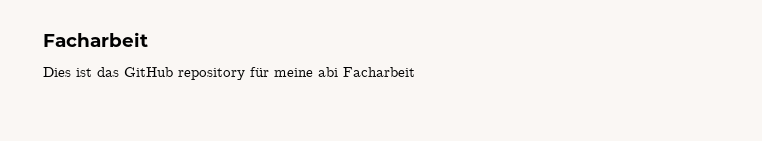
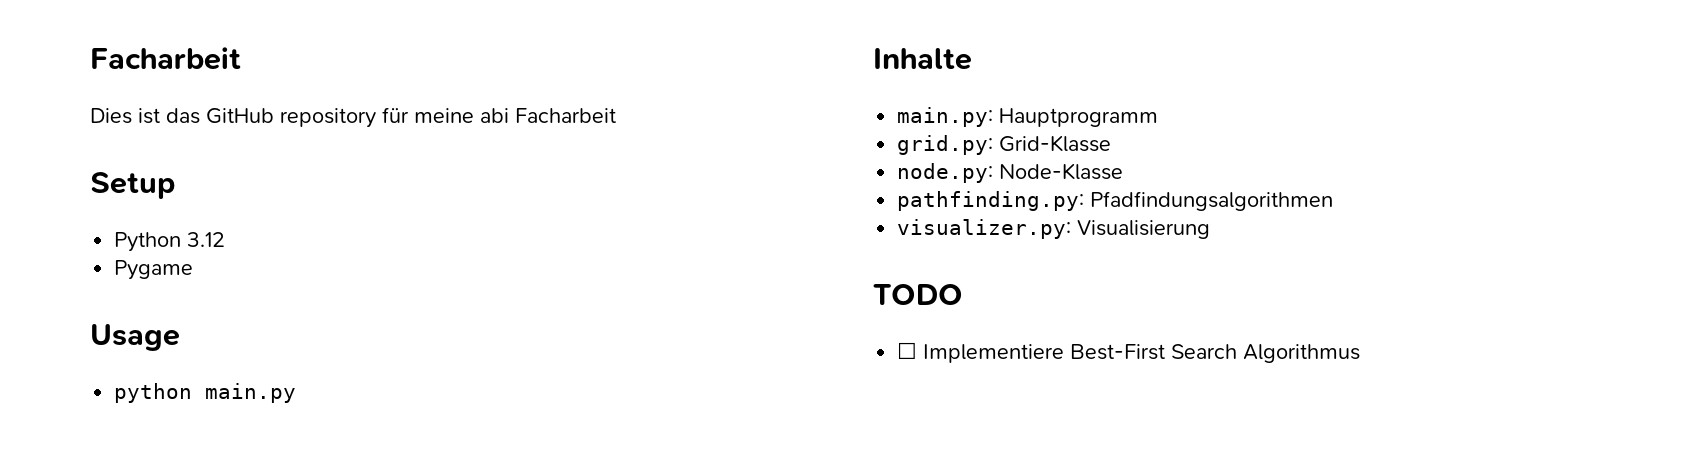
(415, 72) none -> [90,172,176,199] [114,232,226,252] [114,260,194,280] [90,324,180,351] [114,383,297,403] [873,48,972,70] [897,107,1159,127] [897,135,1112,155] [897,163,1124,183] [897,191,1334,211] [897,219,1211,239] [873,284,963,305] [897,342,1361,363] // Setup // Python 3.12 // Pygame // Usage // python main.py // Inhalte // main.py: Hauptprogramm // grid.py: Grid-Klasse // node.py: Node-Klasse // pathfinding.py: Pfadfindungsalgorithmen // visualizer.py: Visualisierung // TODO // ☐ Implementiere Best-First Search Algorithmus

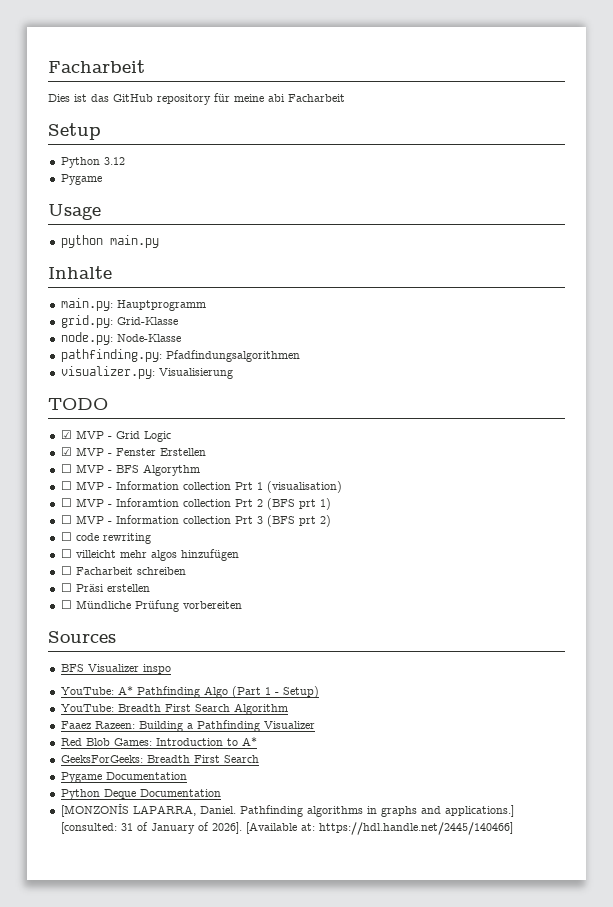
[897,342,1361,363] ☐ Implementiere Best-First Search Algorithmus -> [60,430,171,442] [60,447,206,456] [60,464,200,476] [60,481,342,493] [60,498,331,510] [60,515,331,527] [60,532,151,544] [60,549,239,561] [60,566,186,575] [60,583,150,592] [60,600,242,612] [48,631,116,643] [60,664,171,674] [60,686,319,698] [60,703,288,715] [60,720,315,732] [60,737,257,746] [60,755,259,763] [60,772,187,783] [60,789,221,800] [60,804,514,817] [60,822,513,835] ☑ MVP - Grid Logic // ☑ MVP - Fenster Erstellen // ☐ MVP - BFS Algorythm // ☐ MVP - Information collection Prt 1 (visualisation) // ☐ MVP - Inforamtion collection Prt 2 (BFS prt 1) // ☐ MVP - Information collection Prt 3 (BFS prt 2) // ☐ code rewriting // ☐ villeicht mehr algos hinzufügen // ☐ Facharbeit schreiben // ☐ Präsi erstellen // ☐ Mündliche Prüfung vorbereiten // Sources // BFS Visualizer inspo // YouTube: A* Pathfinding Algo (Part 1 - Setup) // YouTube: Breadth First Search Algorithm // Faaez Razeen: Building a Pathfinding Visualizer // Red Blob Games: Introduction to A* // GeeksForGeeks: Breadth First Search // Pygame Documentation // Python Deque Documentation // [MONZONÍS LAPARRA, Daniel. Pathfinding algorithms in graphs and applications.] [consulted: 31 of January of 2026]. [Available at: https://hdl.handle.net/2445/140466]

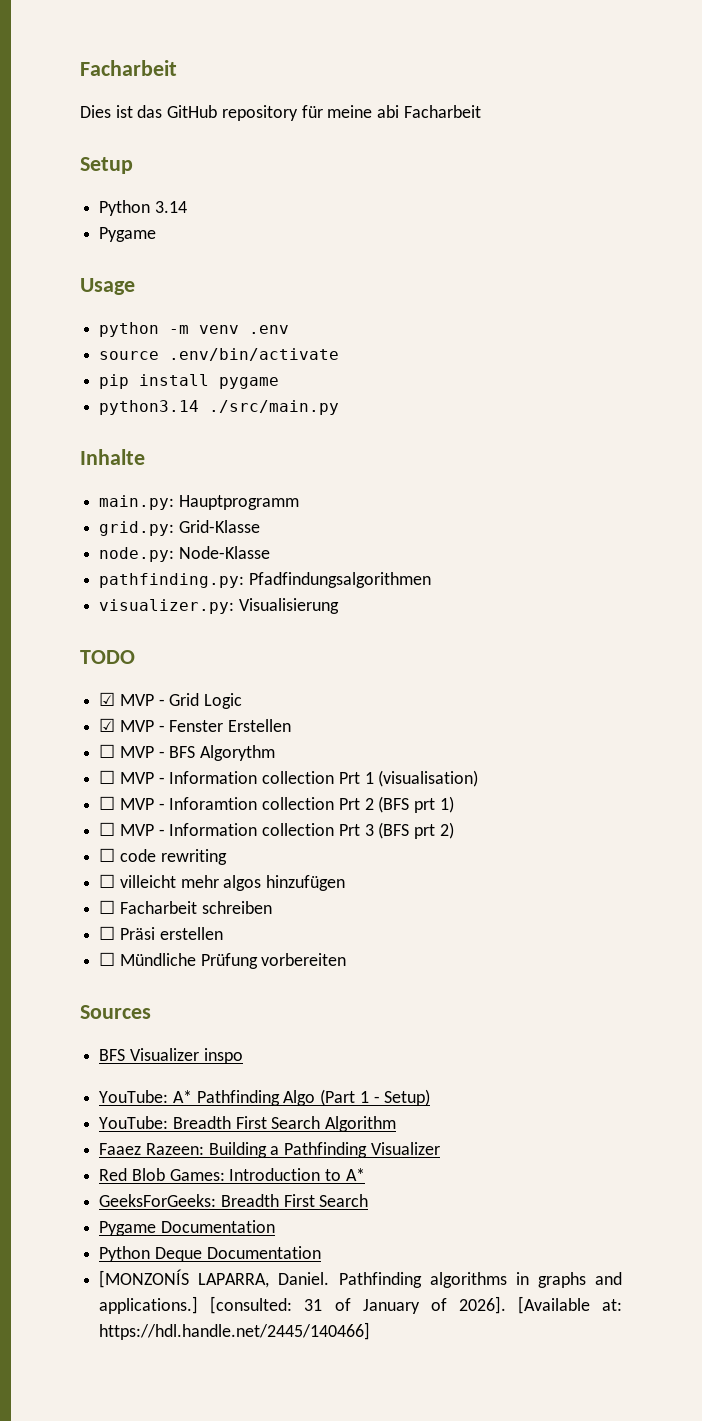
[103,157,125,165] 3.12 -> [154,201,187,213] 3.14
[109,235,159,248] main.py -> [169,325,290,334] [99,348,340,361] [99,374,280,389] [99,400,340,415] -m venv .env // source .env/bin/activate // pip install pygame // python3.14 ./src/main.py

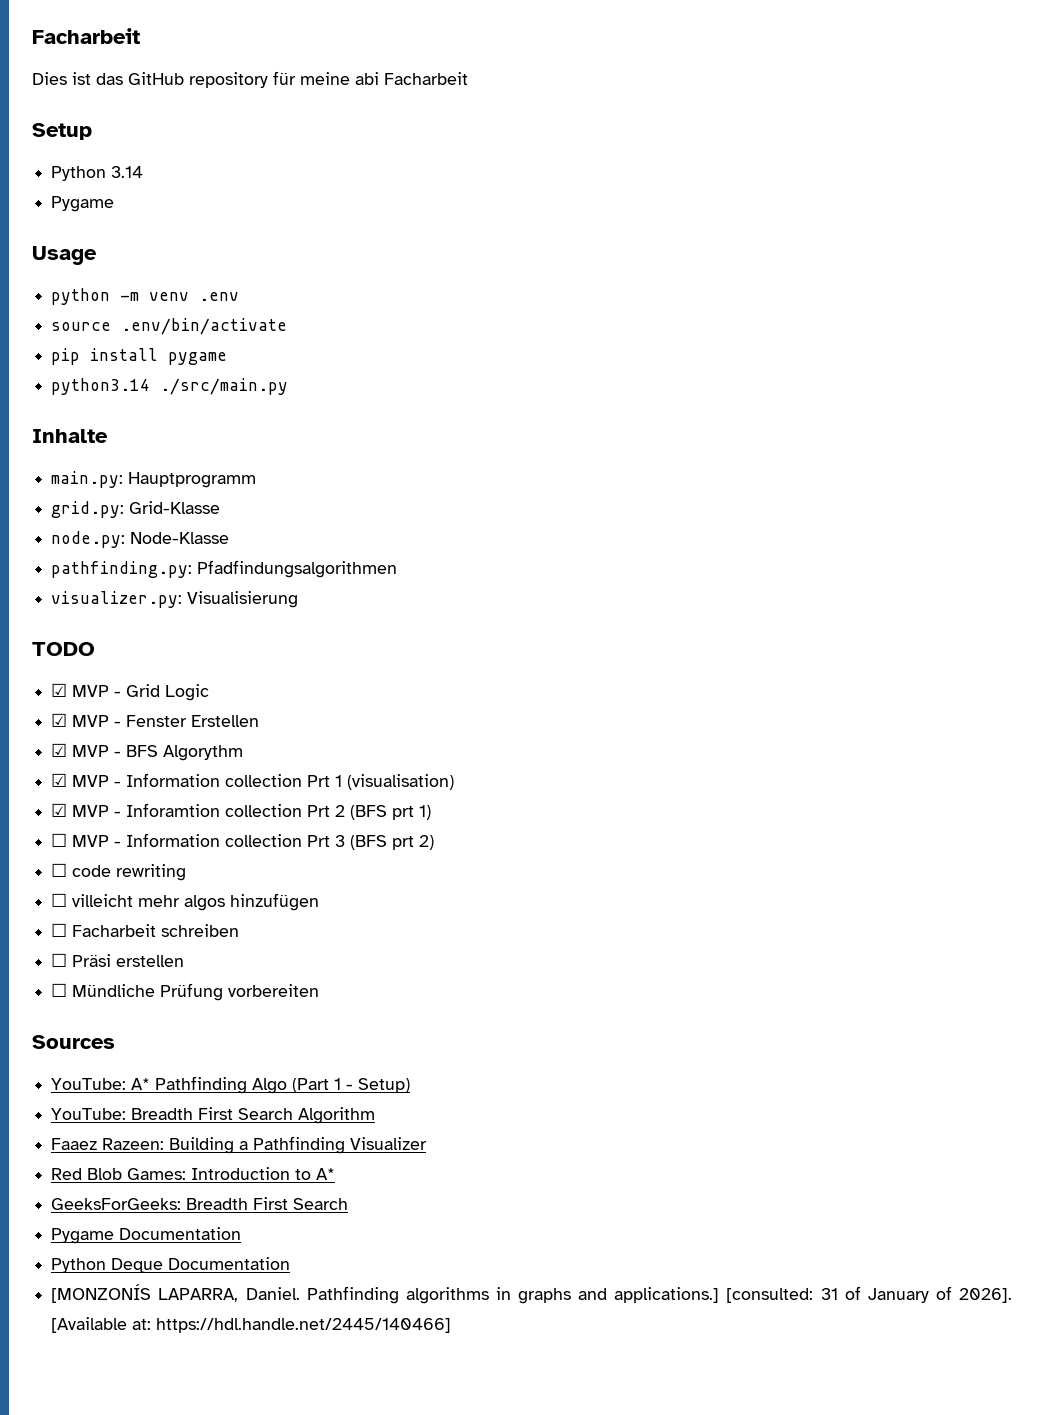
[99,744,116,758] ☐ -> [51,743,68,757] ☑
[99,770,116,784] ☐ -> [51,773,68,787] ☑
[99,796,116,810] ☐ -> [51,803,68,817] ☑
[99,1048,243,1064] // BFS Visualizer inspo -> (115, 1042) none

